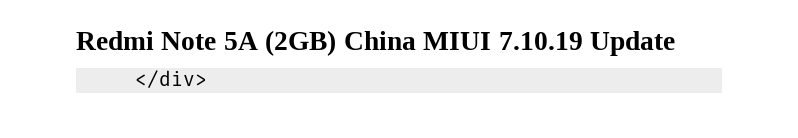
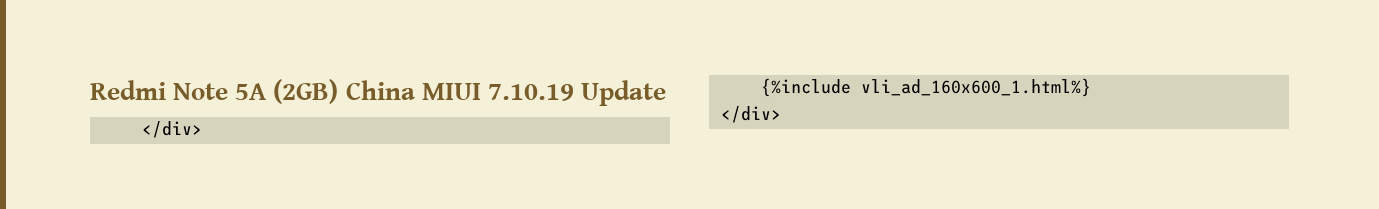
(207, 79) none -> [760,78,1091,97] [720,106,781,123] // {%include vli_ad_160x600_1.html%} // </div>

